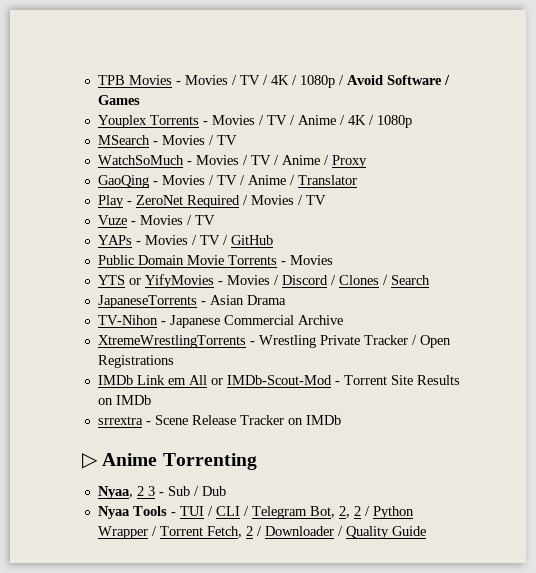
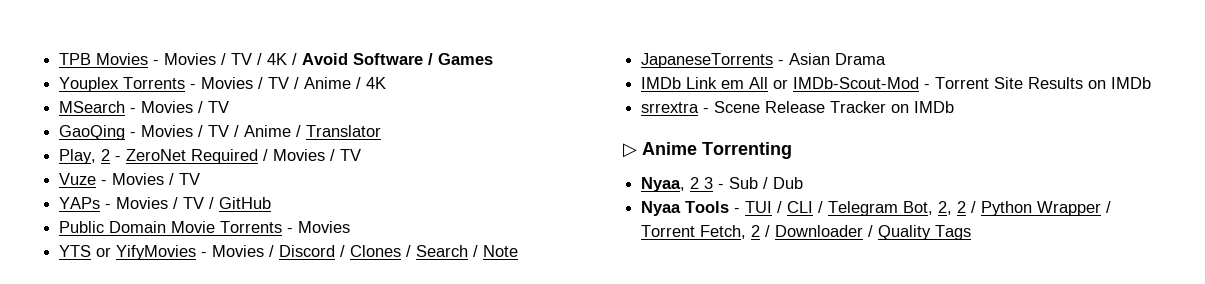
[299,75,344,88] 1080p / -> (298, 59) none
[368,115,412,128] / 1080p -> (387, 83) none
[97,155,367,168] // WatchSoMuch - Movies / TV / Anime / Proxy -> (230, 107) none
[97,195,124,208] Play -> [59,149,111,164] Play, 2
(430, 280) none -> [473,245,519,257] / Note
[97,315,343,328] [97,335,451,348] [97,355,174,368] // TV-Nihon - Japanese Commercial Archive // XtremeWrestlingTorrents - Wrestling Private Tracker / Open Registrations -> (887, 59) none
[391,526,426,536] Guide -> [935,225,972,240] Tags

